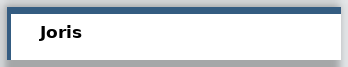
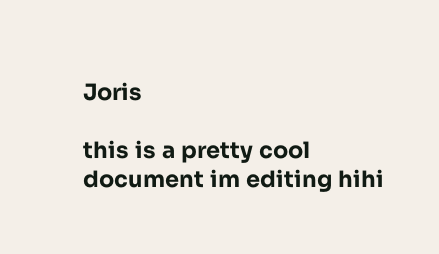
(82, 33) none -> [83,140,311,163] [83,169,385,192] // this is a pretty cool document im editing hihi

